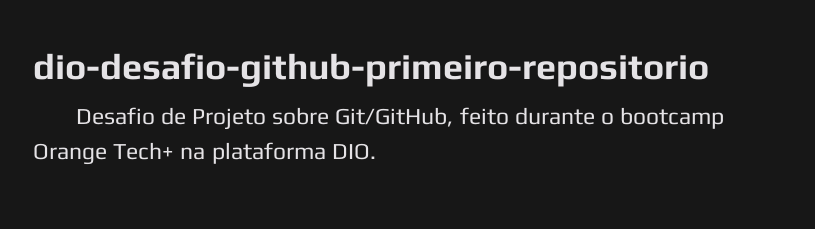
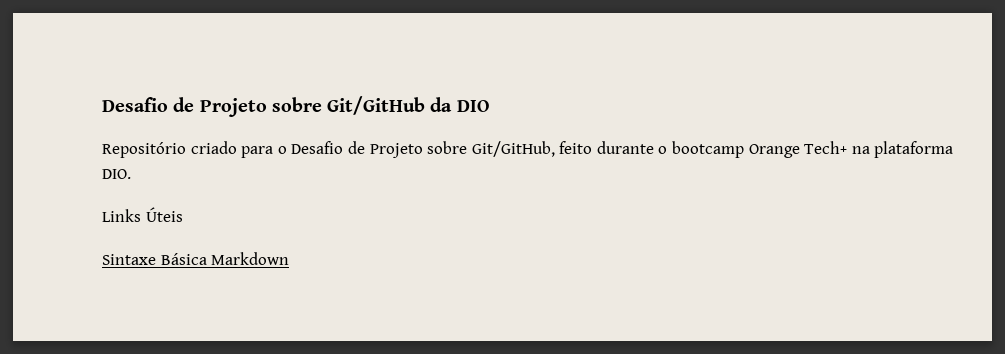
[33,53,709,87] dio-desafio-github-primeiro-repositorio // -> [102,96,490,117] [102,141,287,158] Desafio de Projeto sobre Git/GitHub da DIO // Repositório criado para o
(376, 151) none -> [102,207,183,222] [102,252,290,265] // Links Úteis // Sintaxe Básica Markdown

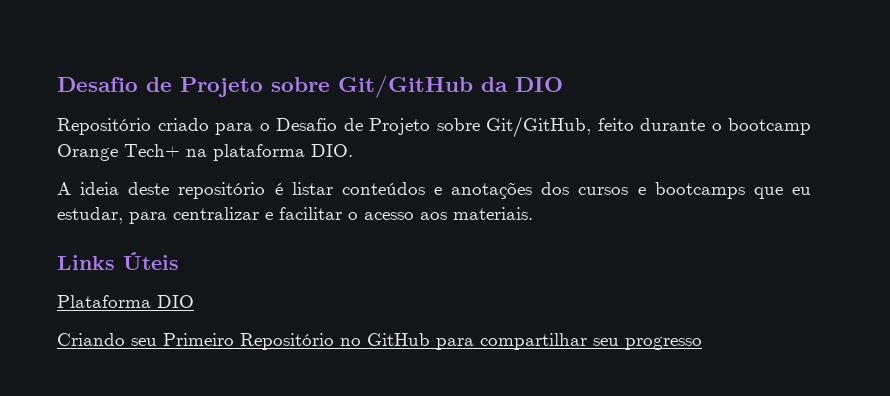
[102,207,183,222] [102,252,290,265] Links Úteis // Sintaxe Básica Markdown -> [57,182,811,199] [57,207,533,224] [57,251,179,270] [57,295,194,308] [57,333,702,350] A ideia deste repositório é listar conteúdos e anotações dos cursos e bootcamps que eu estudar, para centralizar e facilitar o acesso aos materiais. // Links Úteis // Plataforma DIO // Criando seu Primeiro Repositório no GitHub para compartilhar seu progresso

